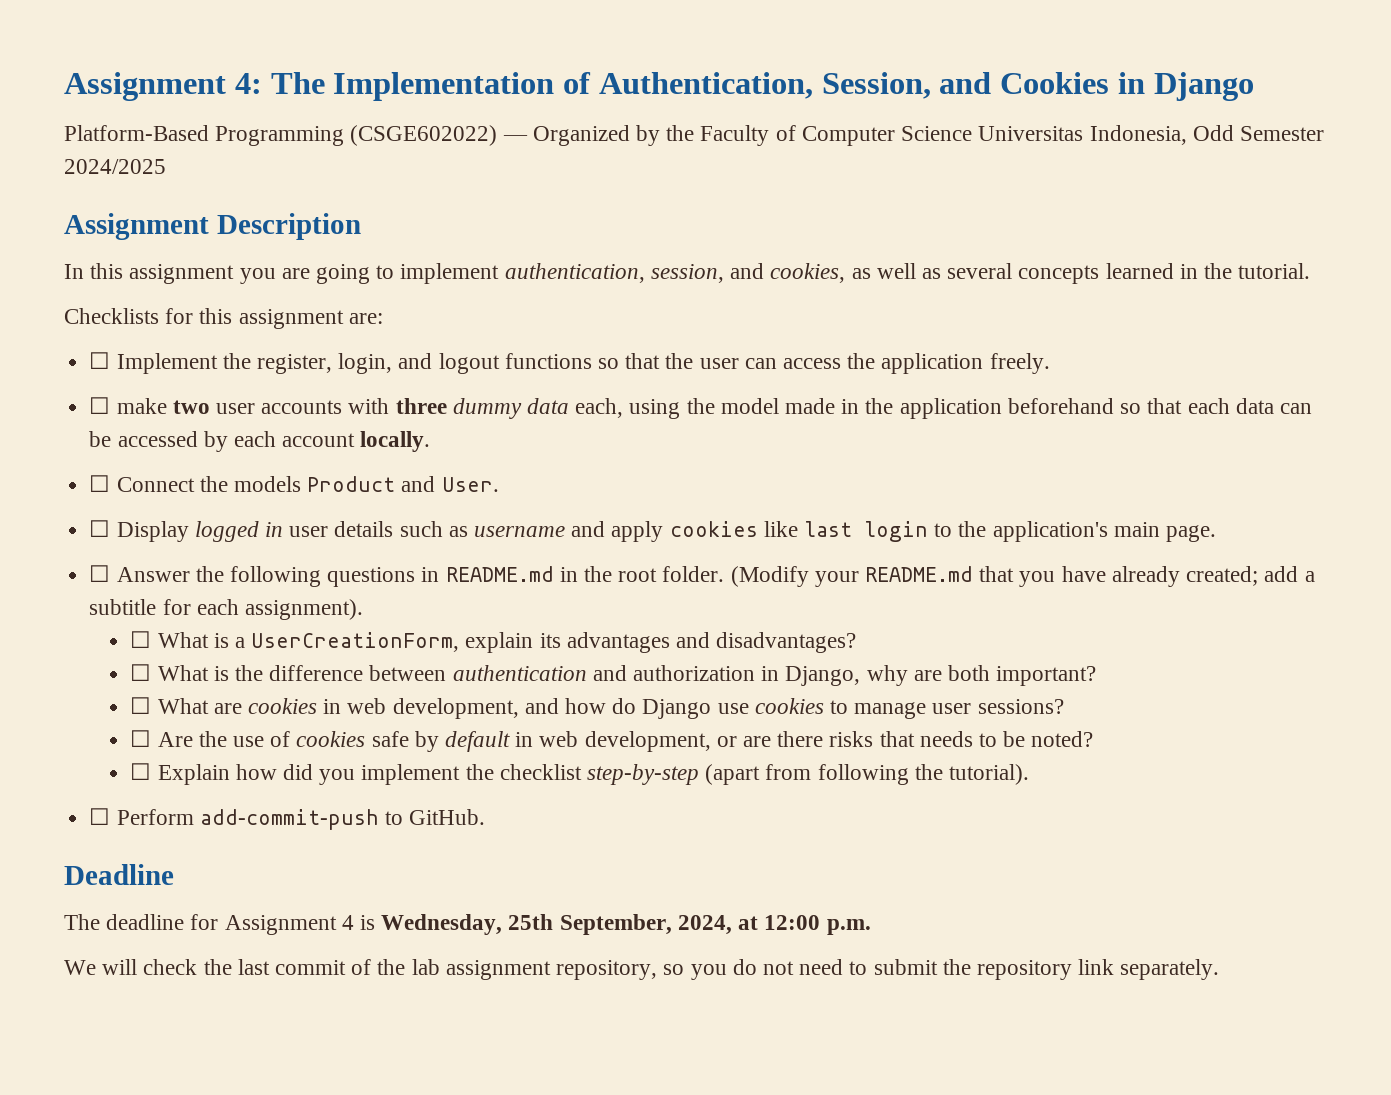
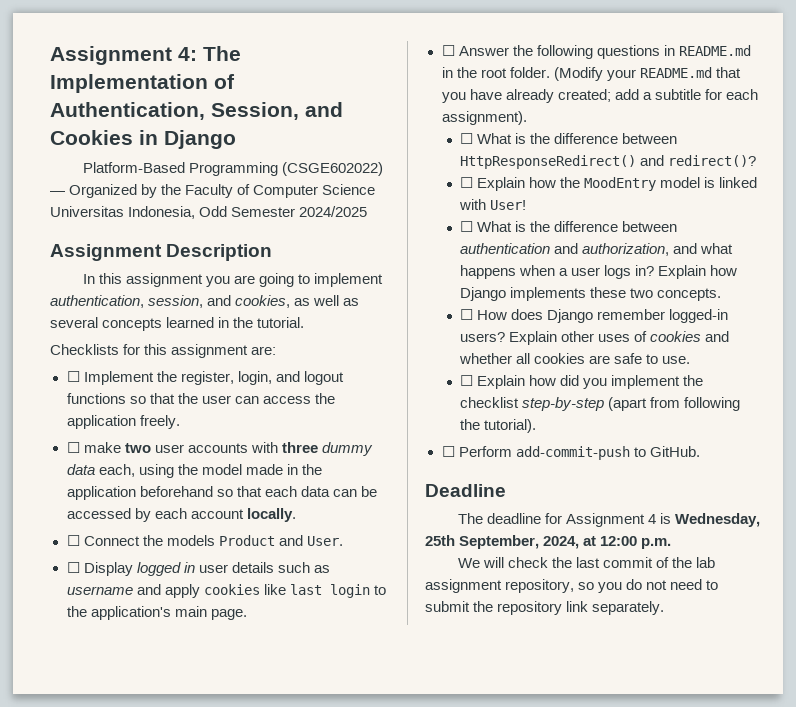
[234,632,857,653] a UserCreationForm, explain its advantages and disadvantages? -> [530,133,678,144] [460,155,757,169] [460,177,758,191] [459,199,527,210] the difference between HttpResponseRedirect() and redirect()? // ☐ Explain how the MoodEntry model is linked with User!
[632,665,1097,686] [130,697,1064,719] [130,730,1094,752] authorization in Django, why are both important? // ☐ What are cookies in web development, and how do Django use cookies to manage user sessions? // ☐ Are the use of cookies safe by default in web development, or are there risks that needs to be noted? -> [582,243,734,256] [460,265,738,279] [460,287,722,301] [460,309,729,323] [460,331,730,345] [459,353,691,364] authorization, and what happens when a user logs in? Explain how Django implements these two concepts. // ☐ How does Django remember logged-in users? Explain other uses of cookies and whether all cookies are safe to use.

